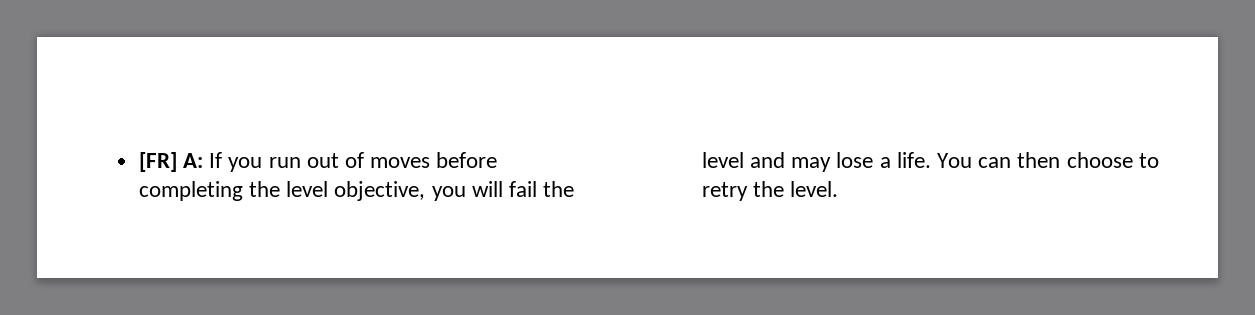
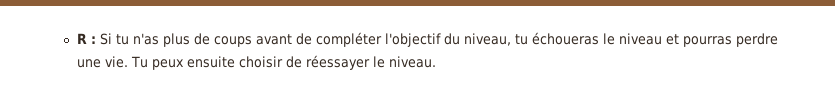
[138,152,498,172] [138,181,575,201] [701,152,1159,172] [701,181,839,201] [FR] A: If you run out of moves before completing the level objective, you will fail the level and may lose a life. You can then choose to retry the level. -> [76,32,778,47] [76,55,436,70] R : Si tu n'as plus de coups avant de compléter l'objectif du niveau, tu échoueras le niveau et pourras perdre une vie. Tu peux ensuite choisir de réessayer le niveau.

